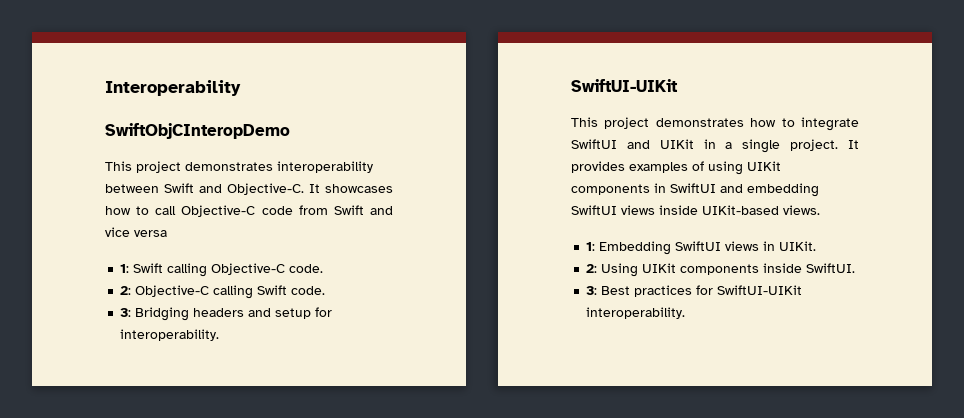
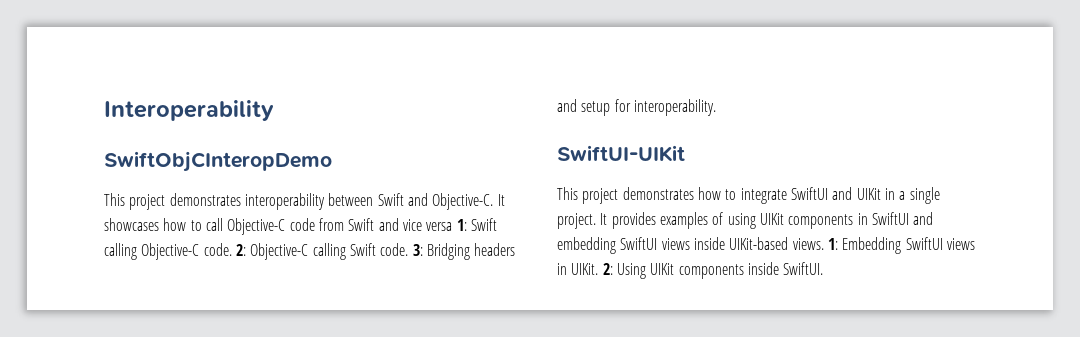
(167, 233) // -> (453, 226) none
(324, 268) // -> (232, 249) none
(326, 290) // -> (409, 249) none
(820, 210) // -> (824, 244) none
(817, 246) // -> (599, 269) none
[586,285,803,297] [586,307,686,319] // 3: Best practices for SwiftUI-UIKit interoperability. -> (824, 268) none

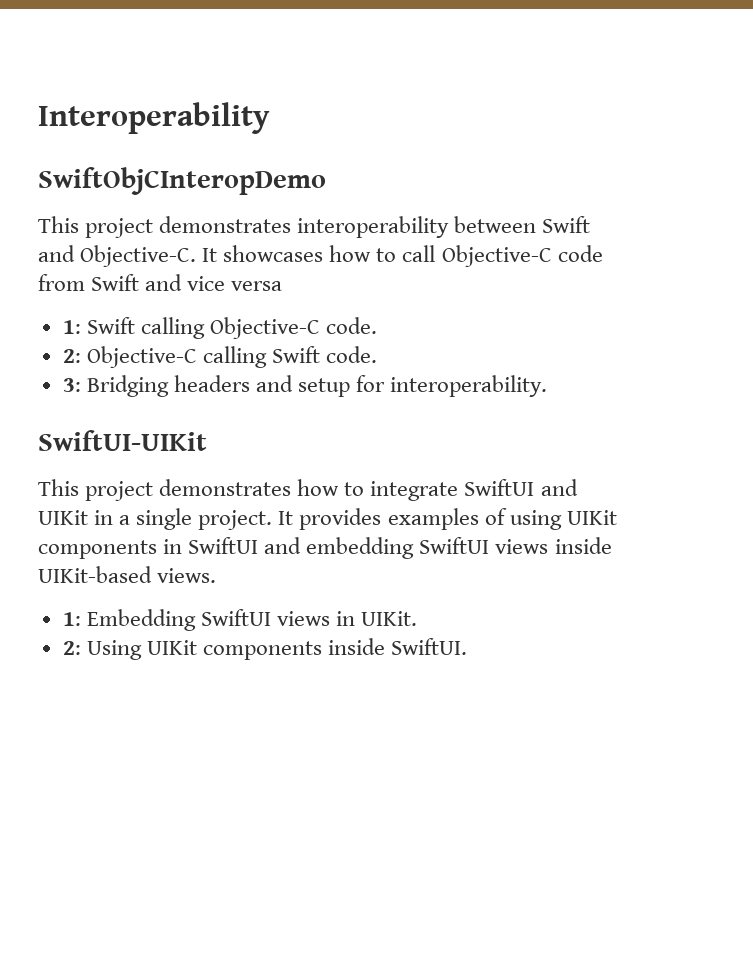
(453, 226) none -> (283, 286) //
(232, 249) none -> (378, 325) //
(409, 249) none -> (378, 354) //
(824, 244) none -> (217, 575) //
(599, 269) none -> (418, 618) //

